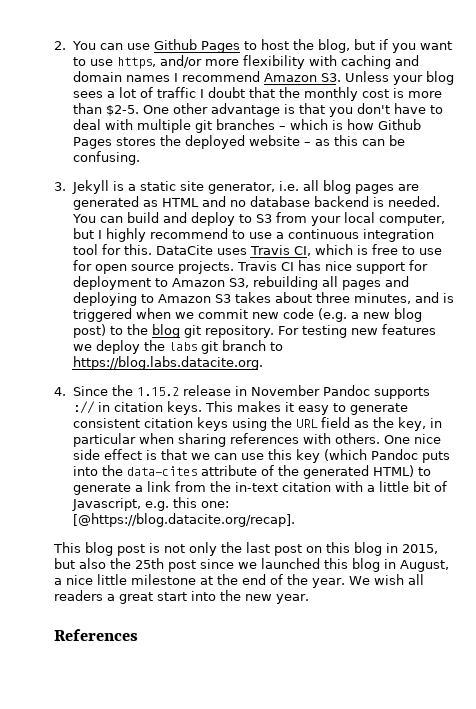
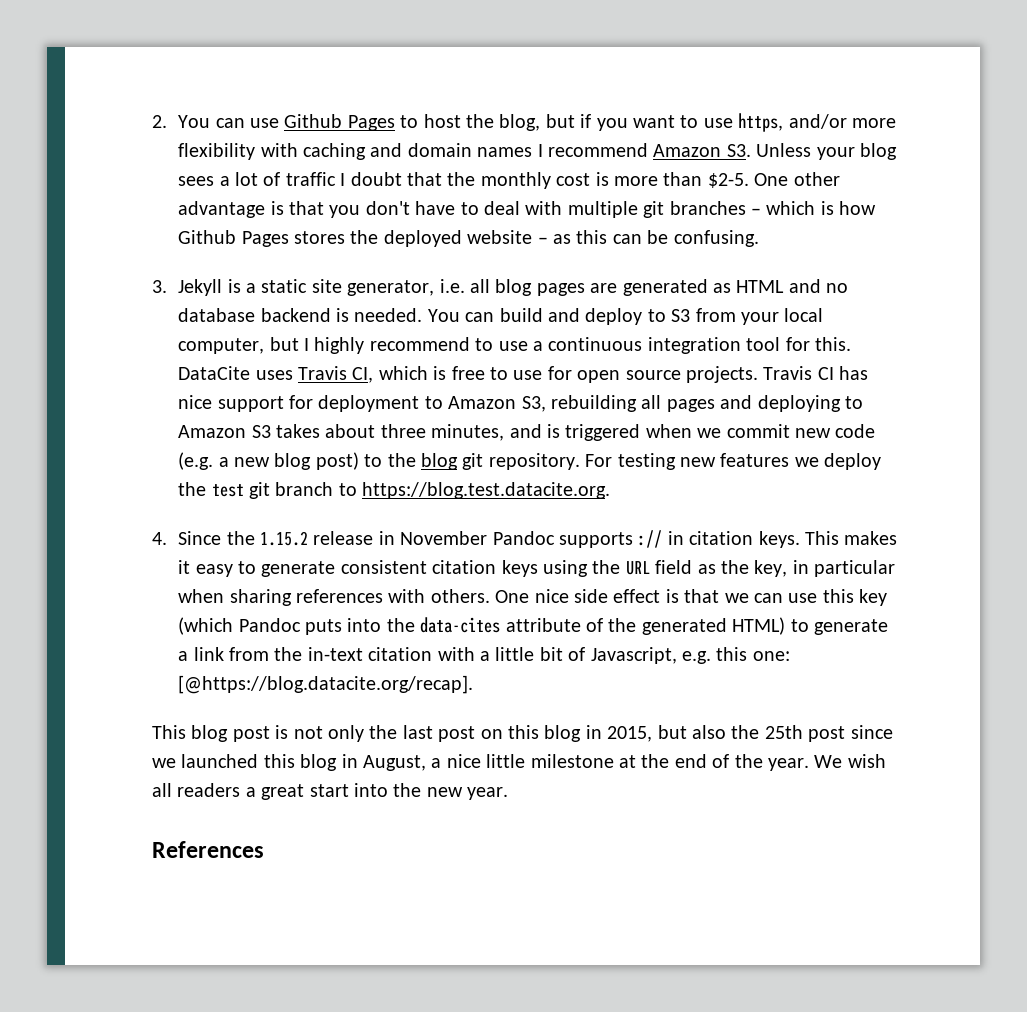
[168,342,197,351] labs -> [211,484,244,497] test
[72,356,263,370] https://blog.labs.datacite.org. -> [362,482,611,499] https://blog.test.datacite.org.

